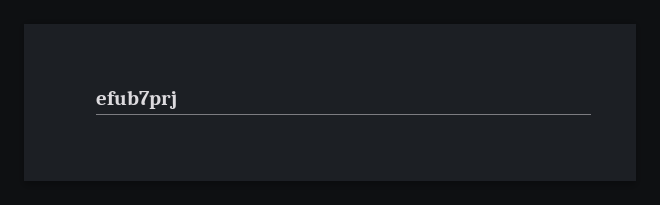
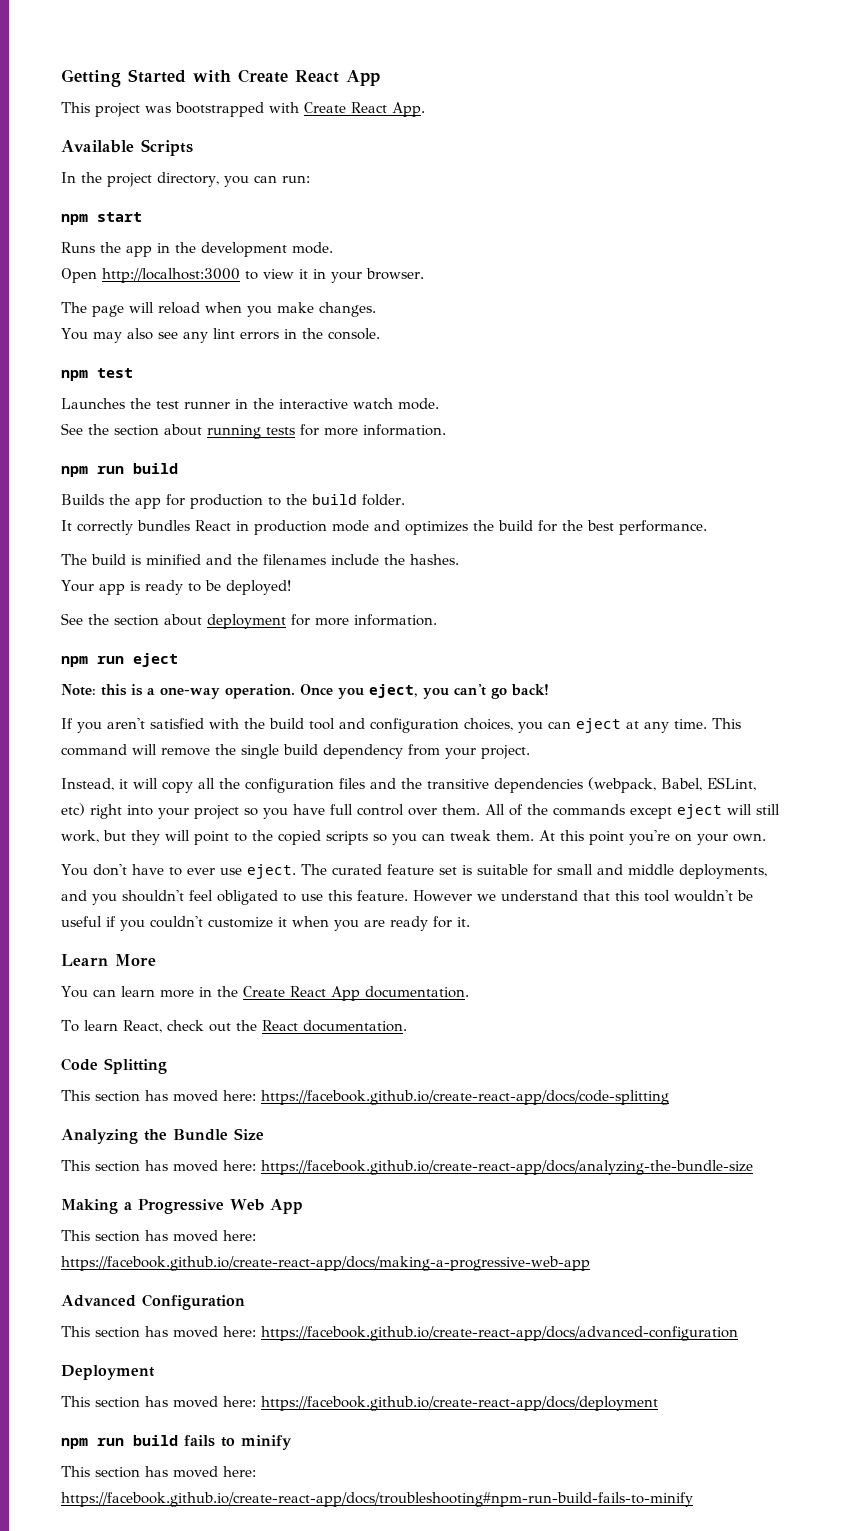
[96,90,177,109] efub7prj -> [61,69,380,87] [61,102,425,117] [61,139,193,156] [61,172,310,187] [61,212,142,225] [61,242,333,257] [61,268,424,283] [61,302,376,317] [61,328,380,343] [61,368,133,381] [61,398,439,410] [61,423,446,439] [61,463,178,477] [61,494,405,509] [61,520,707,535] [61,554,459,565] [61,580,291,595] [61,613,437,629] [61,653,178,667] [61,684,549,699] [61,718,741,733] [61,744,530,759] [61,777,756,793] [61,803,780,819] [61,830,766,845] [61,864,767,879] [61,890,753,905] [61,916,470,931] [61,954,156,966] [61,986,469,1001] [61,1020,407,1033] [61,1058,167,1074] [61,1090,669,1105] [61,1128,264,1144] [61,1160,753,1175] [61,1199,303,1214] [61,1230,256,1242] [61,1256,590,1271] [61,1294,245,1310] [61,1326,738,1341] [61,1365,155,1380] [61,1396,658,1411] [61,1435,292,1450] [61,1466,256,1478] [61,1492,693,1507] Getting Started with Create React App // This project was bootstrapped with Create React App. // Available Scripts // In the project directory, you can run: // npm start // Runs the app in the development mode. // Open http://localhost:3000 to view it in your browser. // The page will reload when you make changes. // You may also see any lint errors in the console. // npm test // Launches the test runner in the interactive watch mode. // See the section about running tests for more information. // npm run build // Builds the app for production to the build folder. // It correctly bundles React in production mode and optimizes the build for the best performance. // The build is minified and the filenames include the hashes. // Your app is ready to be deployed! // See the section about deployment for more information. // npm run eject // Note: this is a one-way operation. Once you eject, you can't go back! // If you aren't satisfied with the build tool and configuration choices, you can eject at any time. This command will remove the single build dependency from your project. // Instead, it will copy all the configuration files and the transitive dependencies (webpack, Babel, ESLint, etc) right into your project so you have full control over them. All of the commands except eject will still work, but they will point to the copied scripts so you can tweak them. At this point you're on your own. // You don't have to ever use eject. The curated feature set is suitable for small and middle deployments, and you shouldn't feel obligated to use this feature. However we understand that this tool wouldn't be useful if you couldn't customize it when you are ready for it. // Learn More // You can learn more in the Create React App documentation. // To learn React, check out the React documentation. // Code Splitting // This section has moved here: https://facebook.github.io/create-react-app/docs/code-splitting // Analyzing the Bundle Size // This section has moved here: https://facebook.github.io/create-react-app/docs/analyzing-the-bundle-size // Making a Progressive Web App // This section has moved here: https://facebook.github.io/create-react-app/docs/making-a-progressive-web-app // Advanced Configuration // This section has moved here: https://facebook.github.io/create-react-app/docs/advanced-configuration // Deployment // This section has moved here: https://facebook.github.io/create-react-app/docs/deployment // npm run build fails to minify // This section has moved here: https://facebook.github.io/create-react-app/docs/troubleshooting#npm-run-build-fails-to-minify

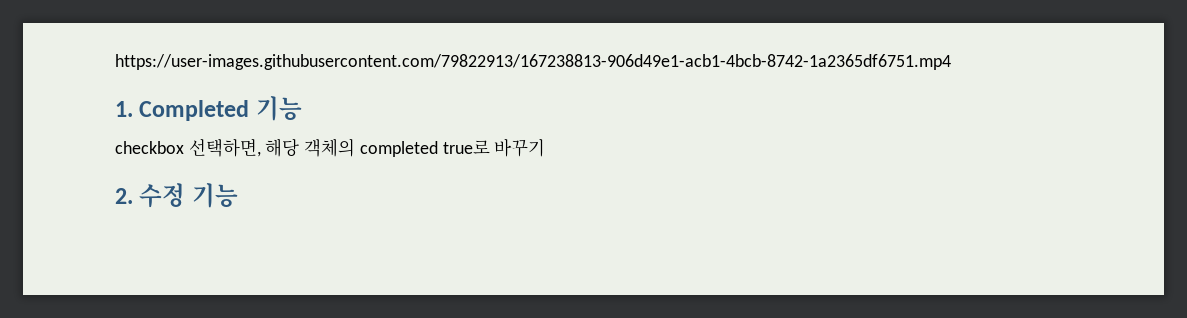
[61,69,380,87] [61,102,425,117] [61,139,193,156] [61,172,310,187] [61,212,142,225] [61,242,333,257] [61,268,424,283] [61,302,376,317] [61,328,380,343] [61,368,133,381] [61,398,439,410] [61,423,446,439] [61,463,178,477] [61,494,405,509] [61,520,707,535] [61,554,459,565] [61,580,291,595] [61,613,437,629] [61,653,178,667] [61,684,549,699] [61,718,741,733] [61,744,530,759] [61,777,756,793] [61,803,780,819] [61,830,766,845] [61,864,767,879] [61,890,753,905] [61,916,470,931] [61,954,156,966] [61,986,469,1001] [61,1020,407,1033] [61,1058,167,1074] [61,1090,669,1105] [61,1128,264,1144] [61,1160,753,1175] [61,1199,303,1214] [61,1230,256,1242] [61,1256,590,1271] [61,1294,245,1310] [61,1326,738,1341] [61,1365,155,1380] [61,1396,658,1411] [61,1435,292,1450] [61,1466,256,1478] [61,1492,693,1507] Getting Started with Create React App // This project was bootstrapped with Create React App. // Available Scripts // In the project directory, you can run: // npm start // Runs the app in the development mode. // Open http://localhost:3000 to view it in your browser. // The page will reload when you make changes. // You may also see any lint errors in the console. // npm test // Launches the test runner in the interactive watch mode. // See the section about running tests for more information. // npm run build // Builds the app for production to the build folder. // It correctly bundles React in production mode and optimizes the build for the best performance. // The build is minified and the filenames include the hashes. // Your app is ready to be deployed! // See the section about deployment for more information. // npm run eject // Note: this is a one-way operation. Once you eject, you can't go back! // If you aren't satisfied with the build tool and configuration choices, you can eject at any time. This command will remove the single build dependency from your project. // Instead, it will copy all the configuration files and the transitive dependencies (webpack, Babel, ESLint, etc) right into your project so you have full control over them. All of the commands except eject will still work, but they will point to the copied scripts so you can tweak them. At this point you're on your own. // You don't have to ever use eject. The curated feature set is suitable for small and middle deployments, and you shouldn't feel obligated to use this feature. However we understand that this tool wouldn't be useful if you couldn't customize it when you are ready for it. // Learn More // You can learn more in the Create React App documentation. // To learn React, check out the React documentation. // Code Splitting // This section has moved here: https://facebook.github.io/create-react-app/docs/code-splitting // Analyzing the Bundle Size // This section has moved here: https://facebook.github.io/create-react-app/docs/analyzing-the-bundle-size // Making a Progressive Web App // This section has moved here: https://facebook.github.io/create-react-app/docs/making-a-progressive-web-app // Advanced Configuration // This section has moved here: https://facebook.github.io/create-react-app/docs/advanced-configuration // Deployment // This section has moved here: https://facebook.github.io/create-react-app/docs/deployment // npm run build fails to minify // This section has moved here: https://facebook.github.io/create-react-app/docs/troubleshooting#npm-run-build-fails-to-minify -> [115,54,951,70] [115,96,302,121] [115,138,546,157] [115,183,238,208] https://user-images.githubusercontent.com/79822913/167238813-906d49e1-acb1-4bcb-8742-1a2365df6751.mp4 // 1. Completed 기능 // checkbox 선택하면, 해당 객체의 completed true로 바꾸기 // 2. 수정 기능

